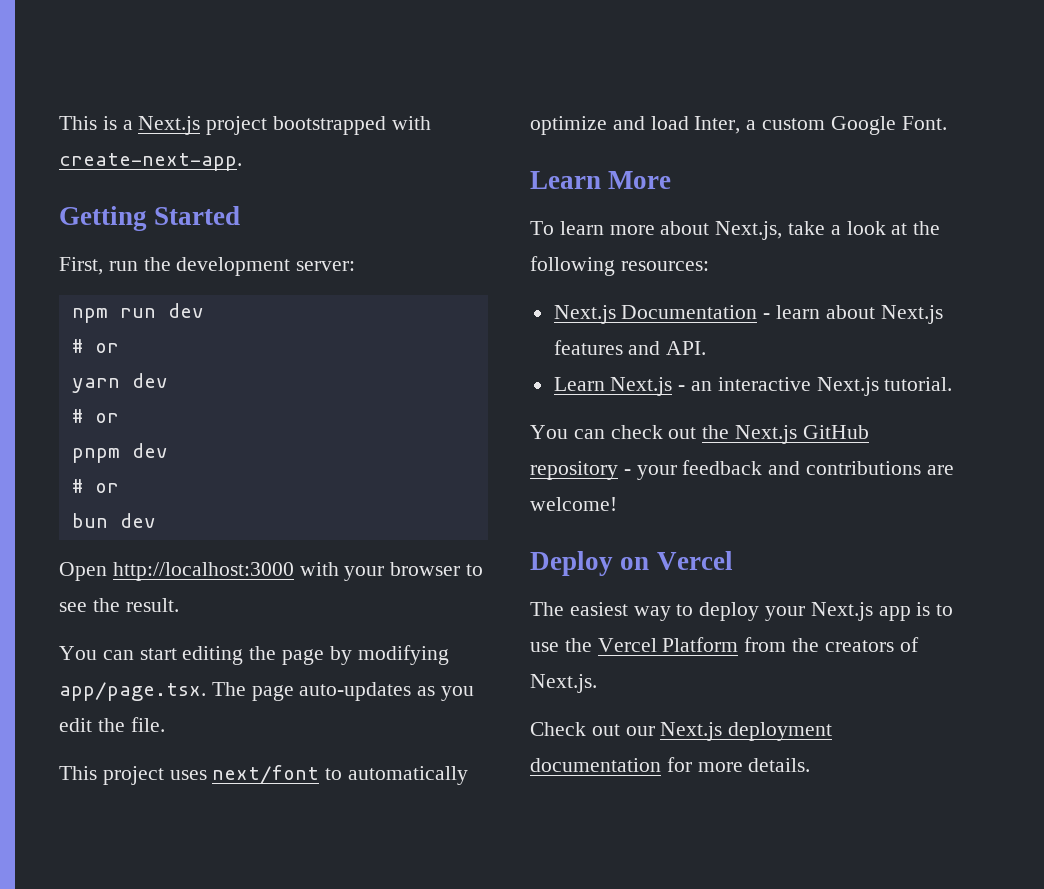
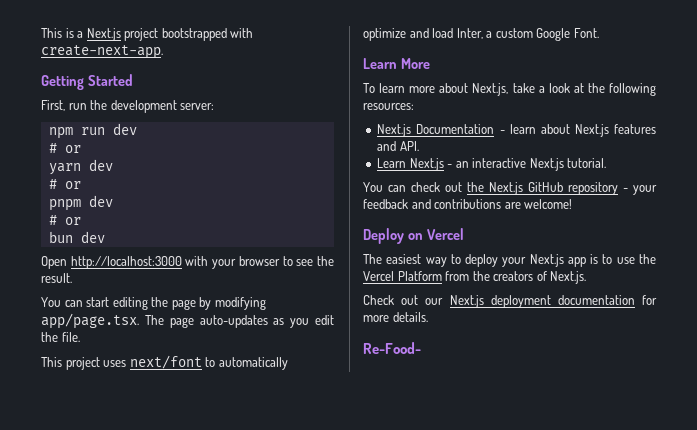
(811, 765) none -> [363,342,421,354] // Re-Food-

